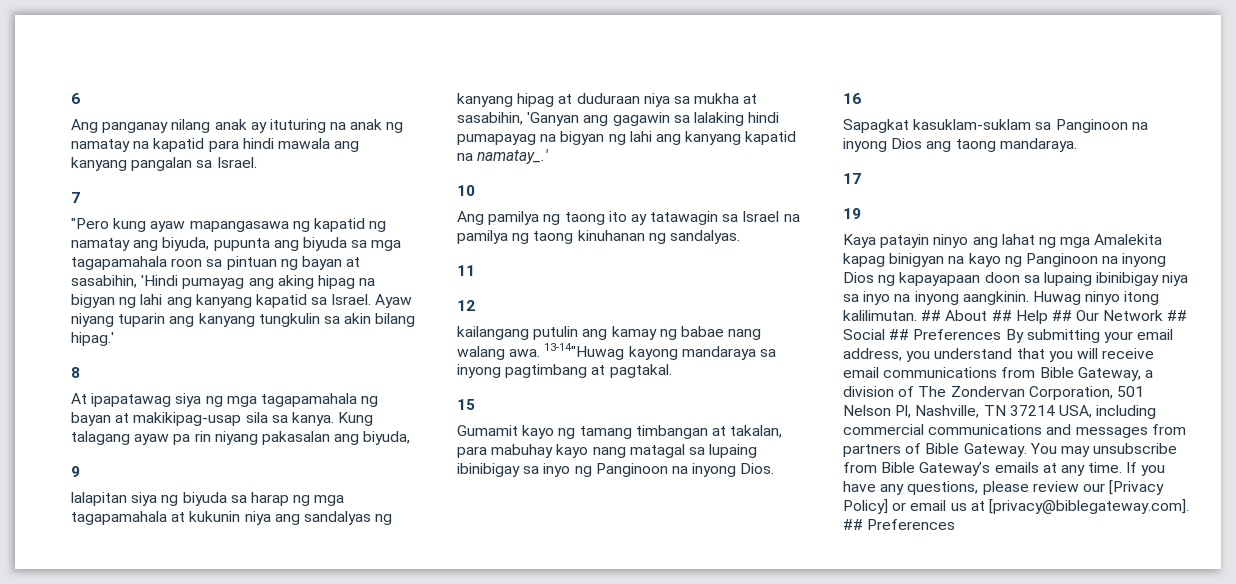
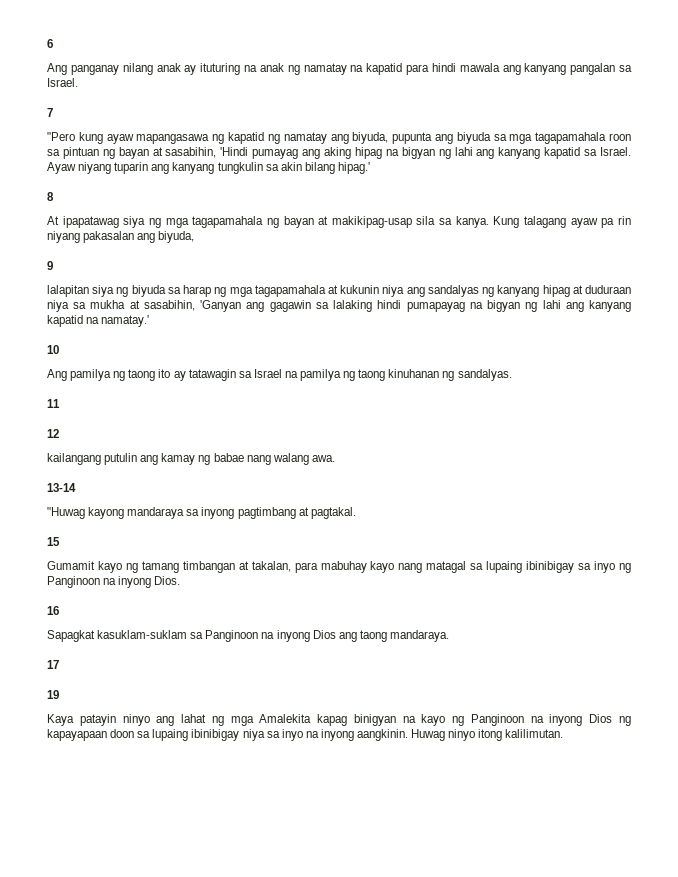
[477,149,549,164] namatay_.' -> [101,315,150,327] namatay.'
[544,343,625,360] 13-14"Huwag -> [47,483,76,492] [47,507,85,519] // 13-14 // "Huwag
[921,310,1188,324] [843,329,1174,343] [843,348,1155,362] [843,367,1153,381] [843,386,1144,400] [843,405,1157,419] [843,424,1186,438] [843,443,1178,457] [843,462,1166,476] [843,480,1165,495] [843,499,1189,514] [843,519,956,530] ## About ## Help ## Our Network ## Social ## Preferences By submitting your email address, you understand that you will receive email communications from Bible Gateway, a division of The Zondervan Corporation, 501 Nelson Pl, Nashville, TN 37214 USA, including commercial communications and messages from partners of Bible Gateway. You may unsubscribe from Bible Gateway’s emails at any time. If you have any questions, please review our [Privacy Policy] or email us at [privacy@biblegateway.com]. ## Preferences -> (564, 733) none

